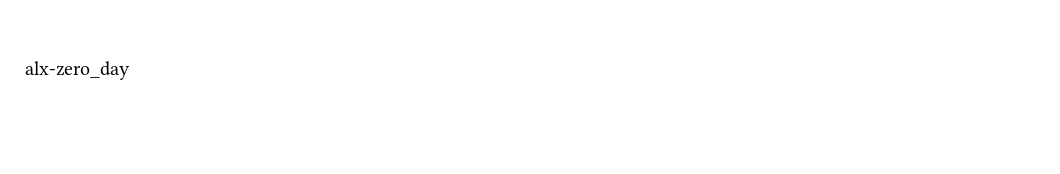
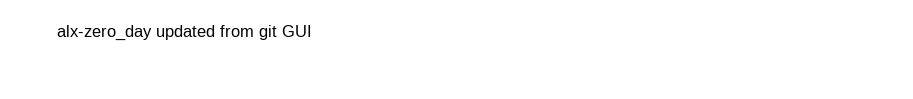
(130, 70) none -> [156,25,312,40] updated from git GUI

